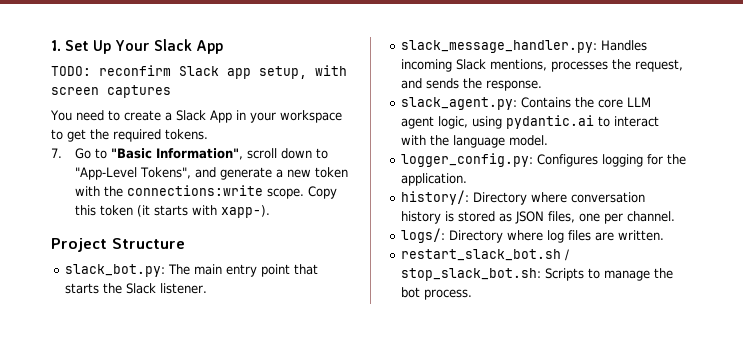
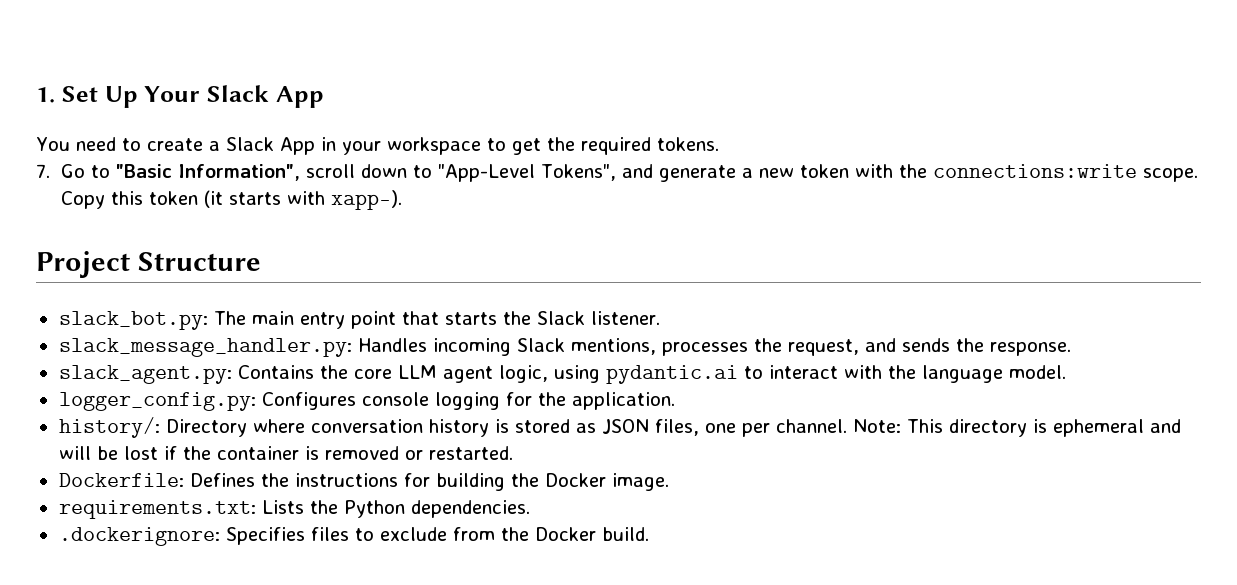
[51,65,347,79] [51,85,171,98] // TODO: reconfirm Slack app setup, with screen captures -> (324, 97) none
(599, 160) none -> [361,392,429,406] console
[401,228,665,243] [401,249,570,261] [401,268,674,281] [401,287,473,300] // logs/: Directory where log files are written. // restart_slack_bot.sh / stop_slack_bot.sh: Scripts to manage the bot process. -> [852,419,1181,437] [58,446,513,460] [58,473,669,491] [58,500,530,519] [58,527,649,546] Note: This directory is ephemeral and will be lost if the container is removed or restarted. // Dockerfile: Defines the instructions for building the Docker image. // requirements.txt: Lists the Python dependencies. // .dockerignore: Specifies files to exclude from the Docker build.

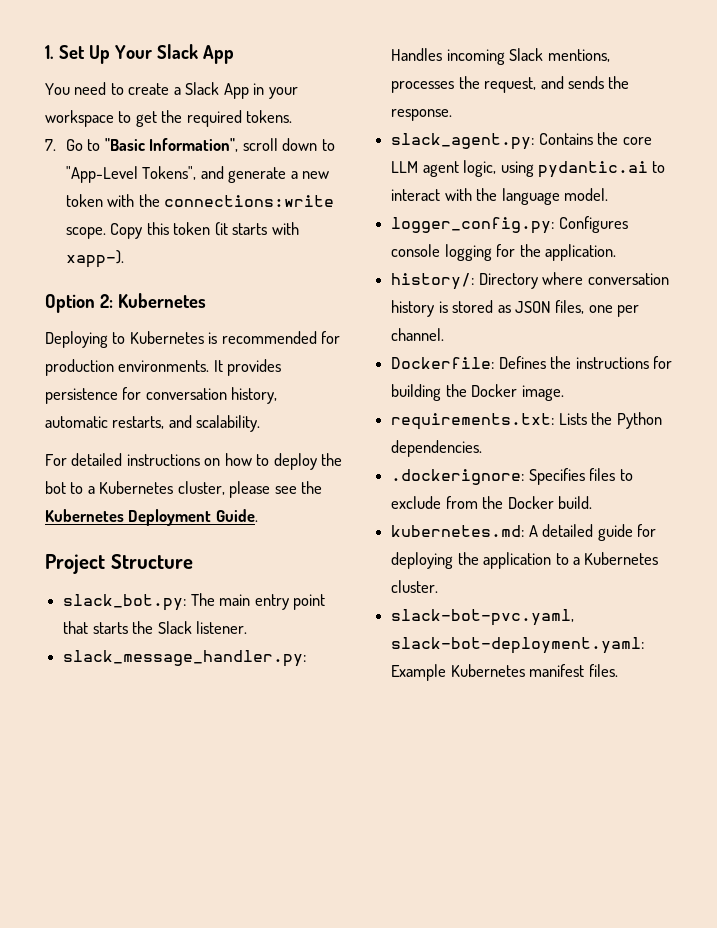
(402, 200) none -> [45,293,206,313] [45,331,341,348] [45,359,282,376] [45,387,278,404] [45,415,261,432] [45,453,343,470] [45,481,323,498] [45,509,258,526] // Option 2: Kubernetes // Deploying to Kubernetes is recommended for production environments. It provides persistence for conversation history, automatic restarts, and scalability. // For detailed instructions on how to deploy the bot to a Kubernetes cluster, please see the Kubernetes Deployment Guide.
[852,419,1181,437] [58,446,513,460] Note: This directory is ephemeral and will be lost if the container is removed or restarted. -> (445, 334) none
(649, 534) none -> [391,524,656,541] [391,552,659,569] [391,580,439,593] [391,609,575,626] [391,637,645,654] [391,664,618,681] // kubernetes.md: A detailed guide for deploying the application to a Kubernetes cluster. // slack-bot-pvc.yaml, slack-bot-deployment.yaml: Example Kubernetes manifest files.

